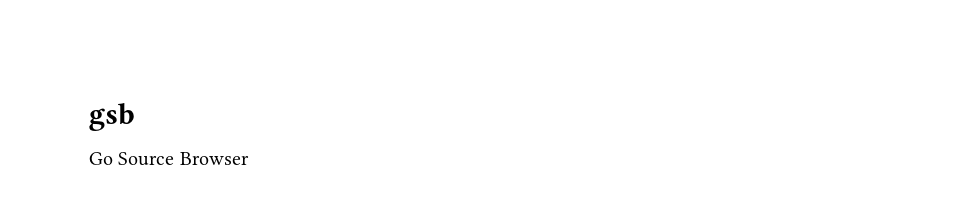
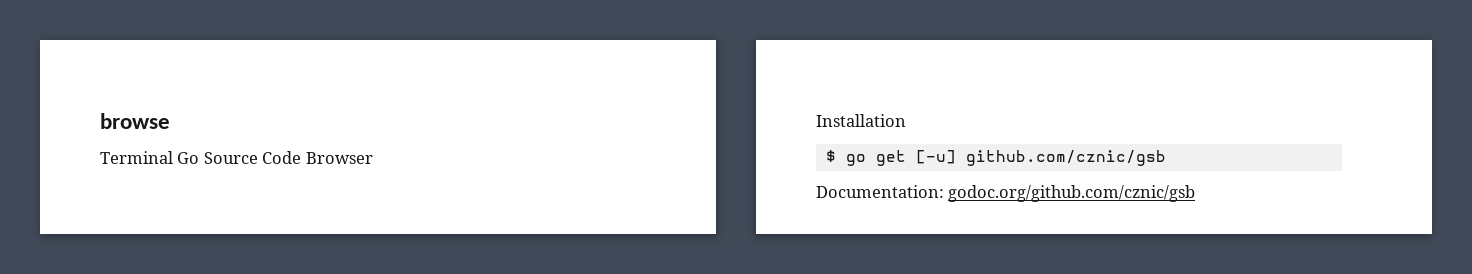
[89,103,135,131] gsb // -> [100,113,170,129] [100,151,173,164] browse // Terminal
(175, 159) none -> [262,151,302,164] Code
(249, 158) none -> [816,114,906,127] [825,150,1166,166] [816,185,1196,202] // Installation // $ go get [-u] github.com/cznic/gsb // Documentation: godoc.org/github.com/cznic/gsb

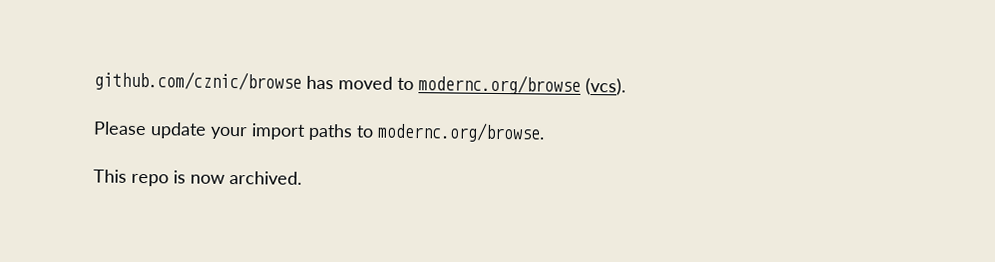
[100,113,170,129] [100,151,373,164] [816,114,906,127] [825,150,1166,166] [816,185,1196,202] browse // Terminal Go Source Code Browser // Installation // $ go get [-u] github.com/cznic/gsb // Documentation: godoc.org/github.com/cznic/gsb -> [94,70,626,96] [93,121,545,143] [93,169,302,187] github.com/cznic/browse has moved to modernc.org/browse (vcs). // Please update your import paths to modernc.org/browse. // This repo is now archived.

